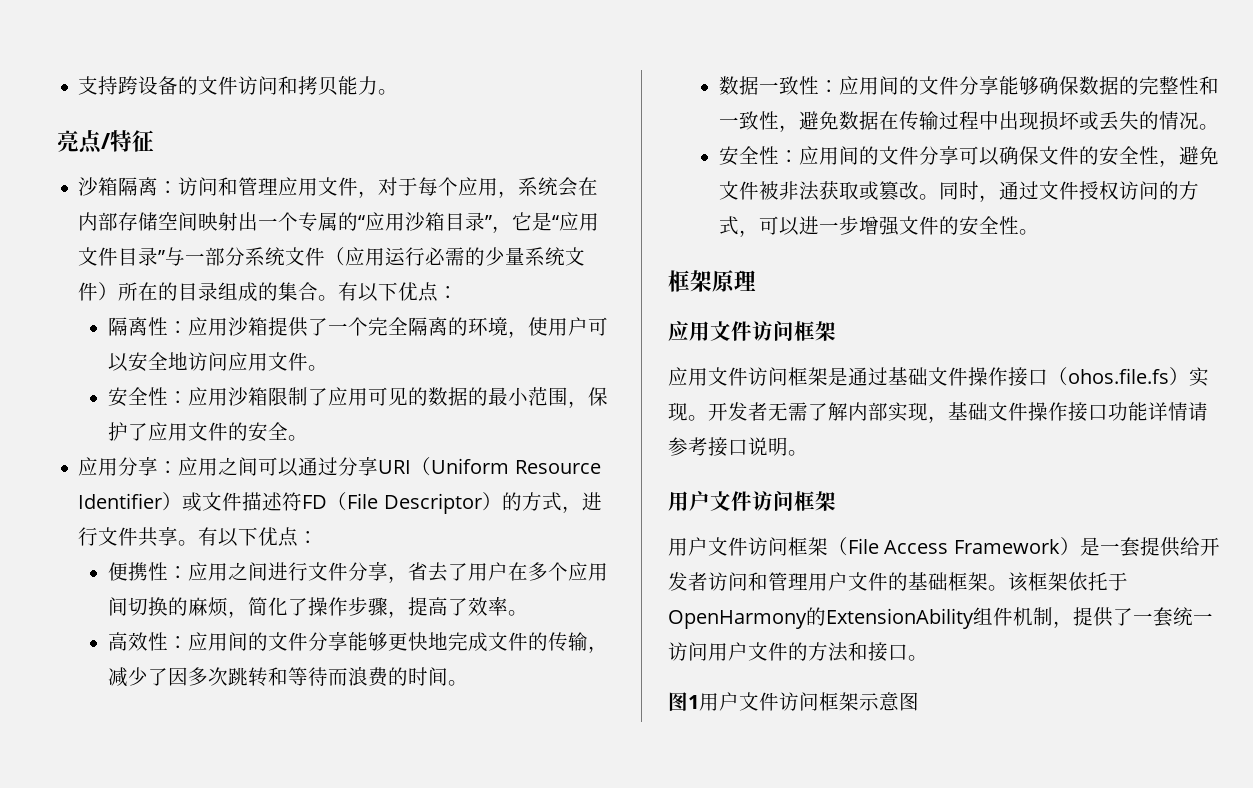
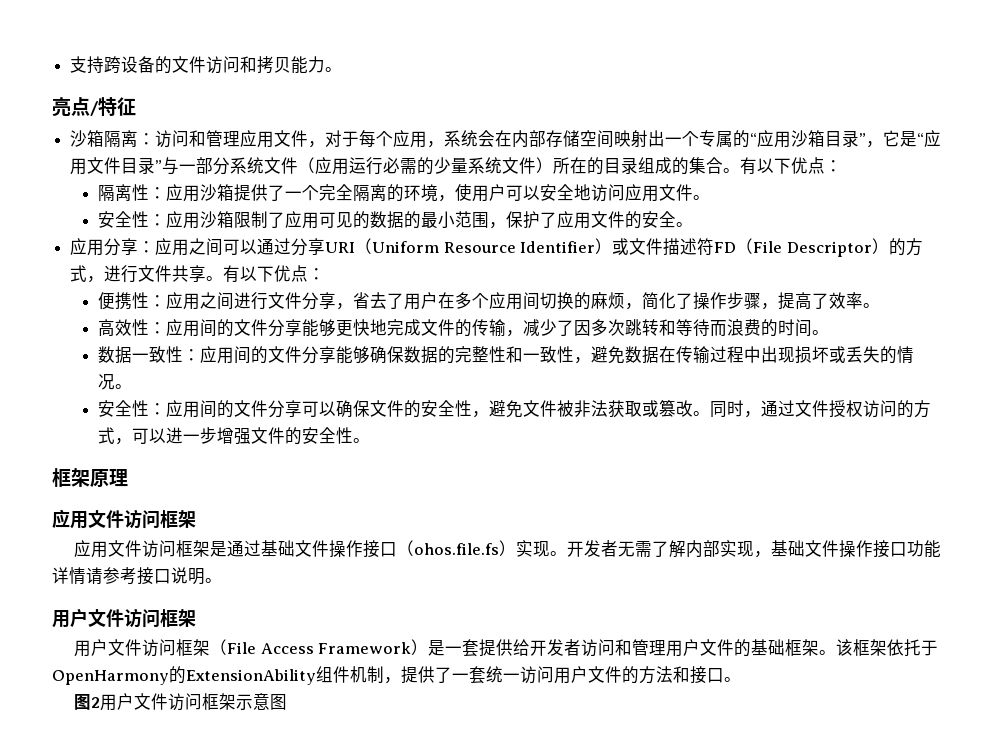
[688,695,699,709] 1 -> [91,697,101,708] 2

